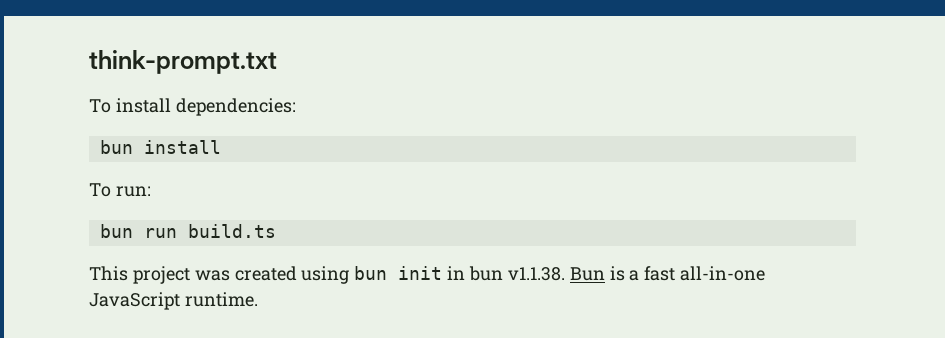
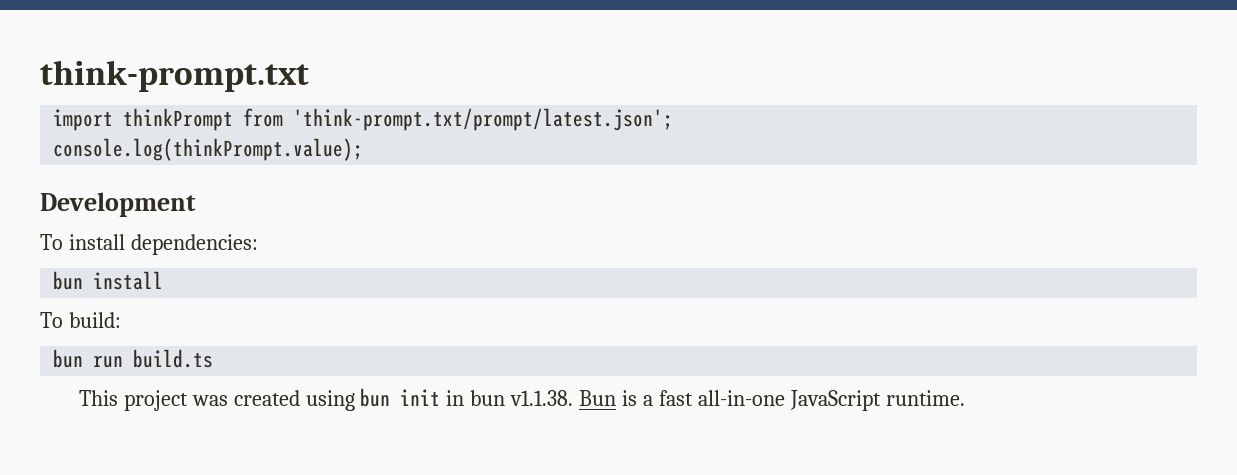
(277, 62) none -> [53,108,674,131] [53,138,364,161] [40,192,196,217] // import thinkPrompt from 'think-prompt.txt/prompt/latest.json'; // console.log(thinkPrompt.value); // Development
[115,186,151,197] run: -> [68,312,121,328] build:

